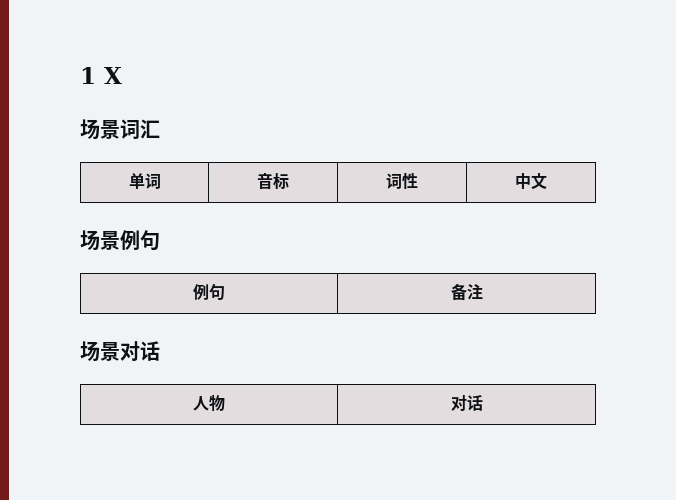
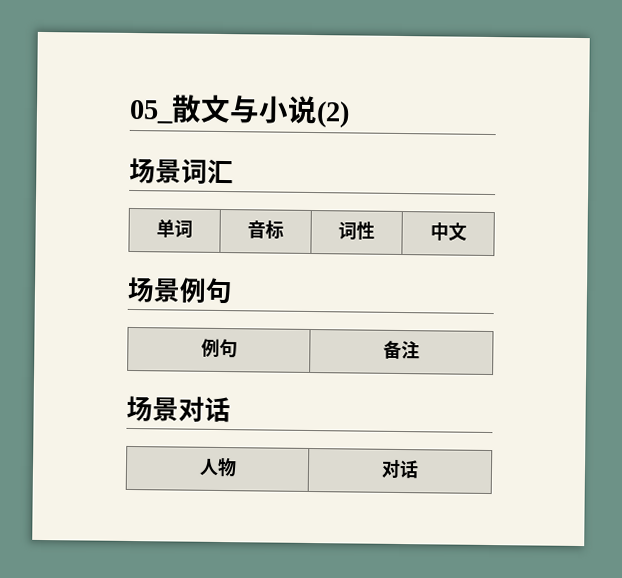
[80,67,122,84] 1 X -> [129,94,350,129] 05_散文与小说(2)

